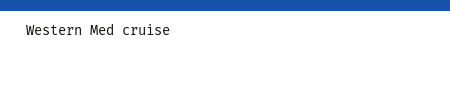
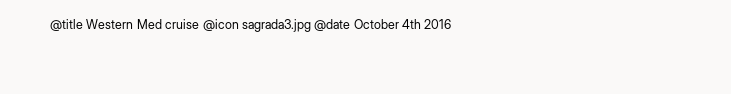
(26, 30) none -> [50,19,83,31] @title
(170, 29) none -> [202,19,452,32] @icon sagrada3.jpg @date October 4th 2016

